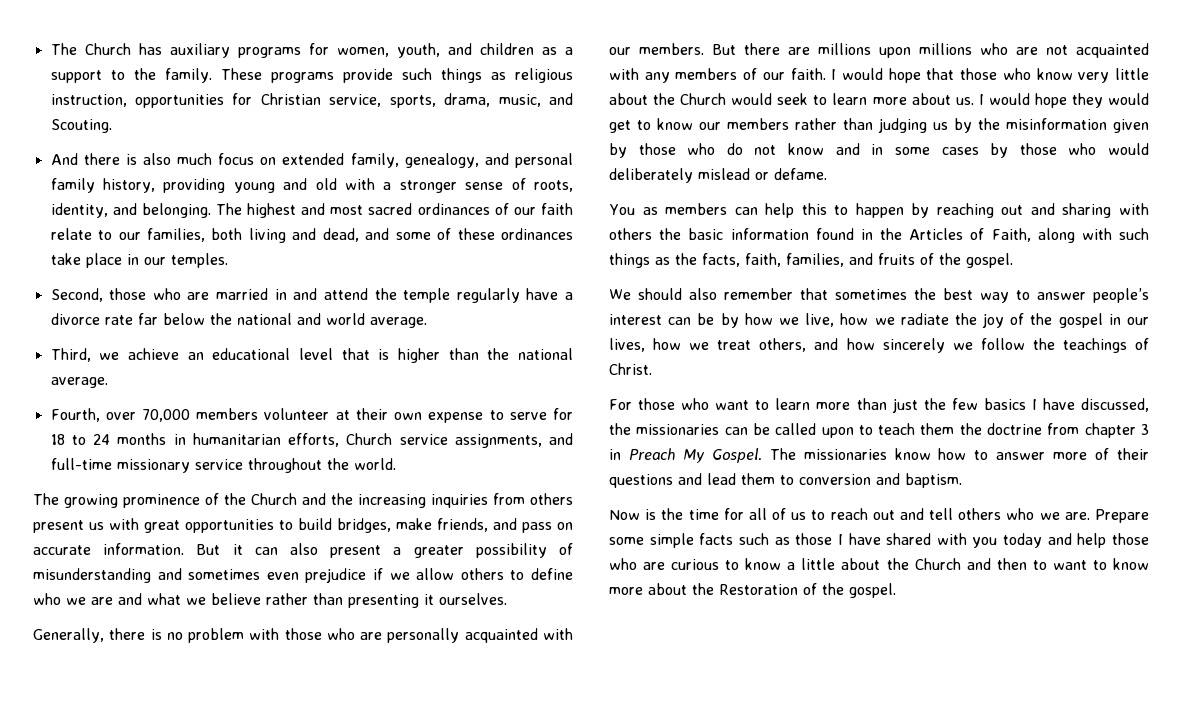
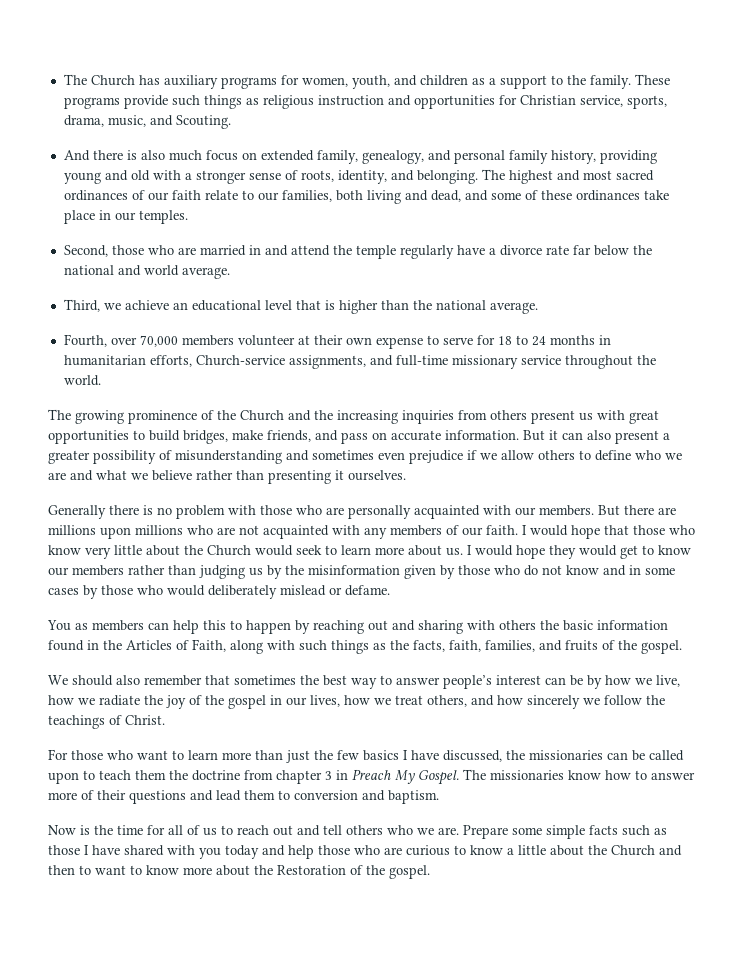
[50,94,127,107] instruction, -> [317,95,411,106] instruction and
[346,433,448,445] Church service -> [195,355,285,366] Church-service
[33,628,104,643] Generally, -> [48,505,106,519] Generally

